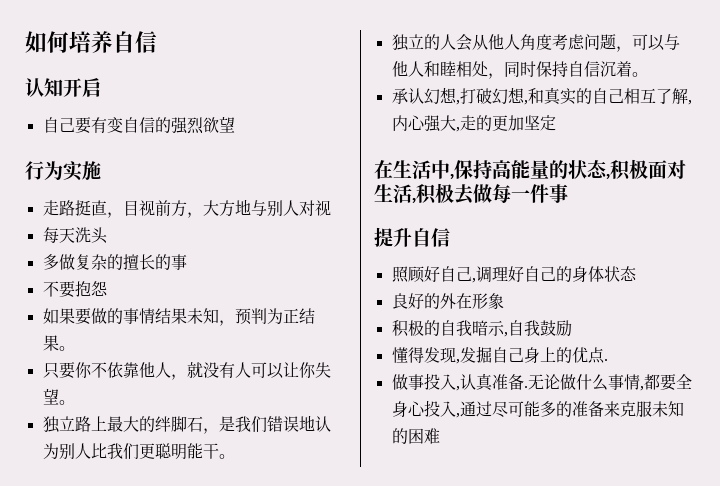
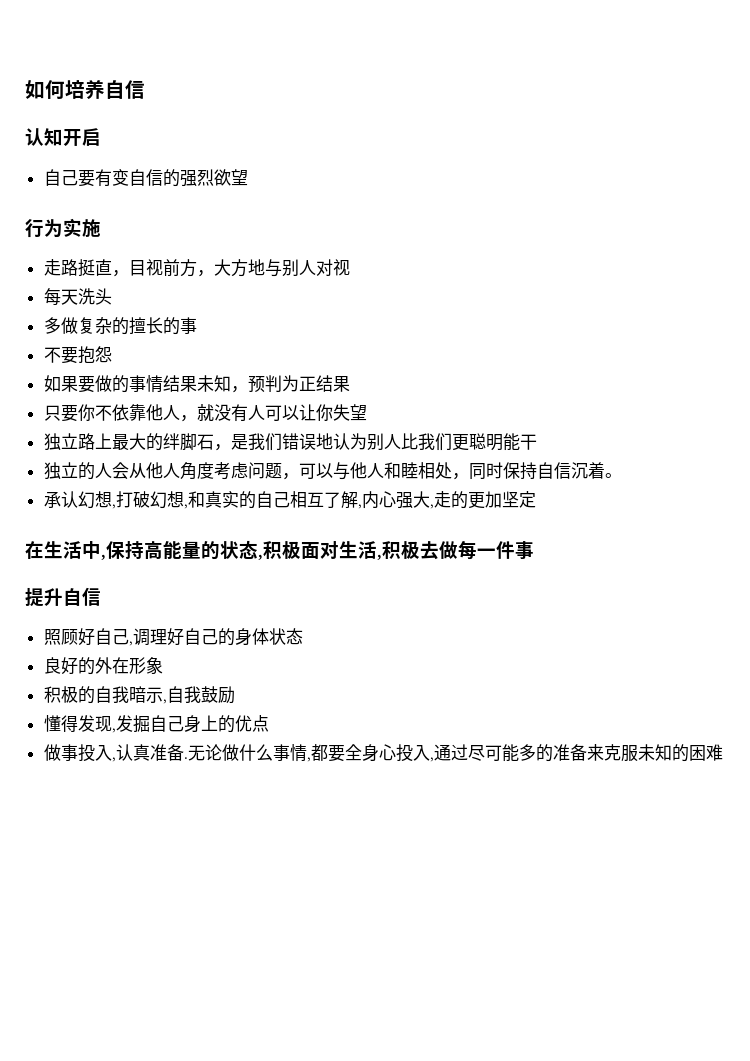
[58,346,75,351] 。 -> (350, 384) none
[58,400,75,405] 。 -> (367, 412) none
[218,454,235,459] 。 -> (537, 442) none
[603,359,608,361] . -> (269, 723) none

